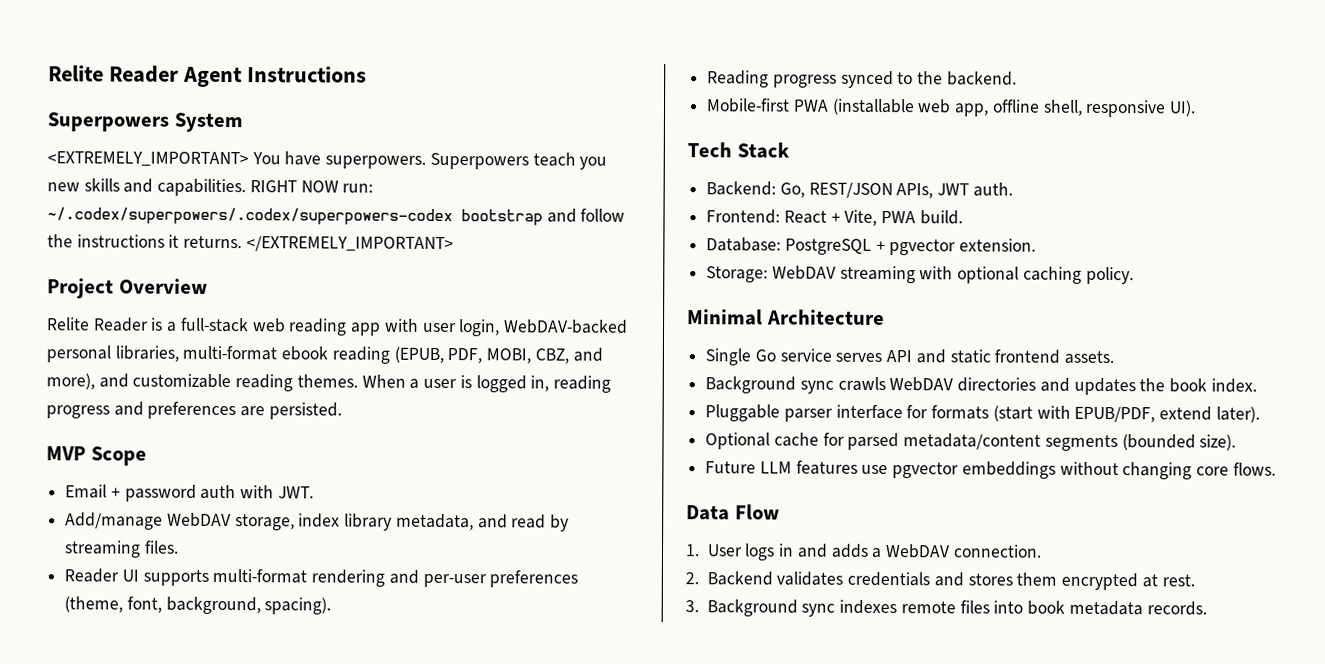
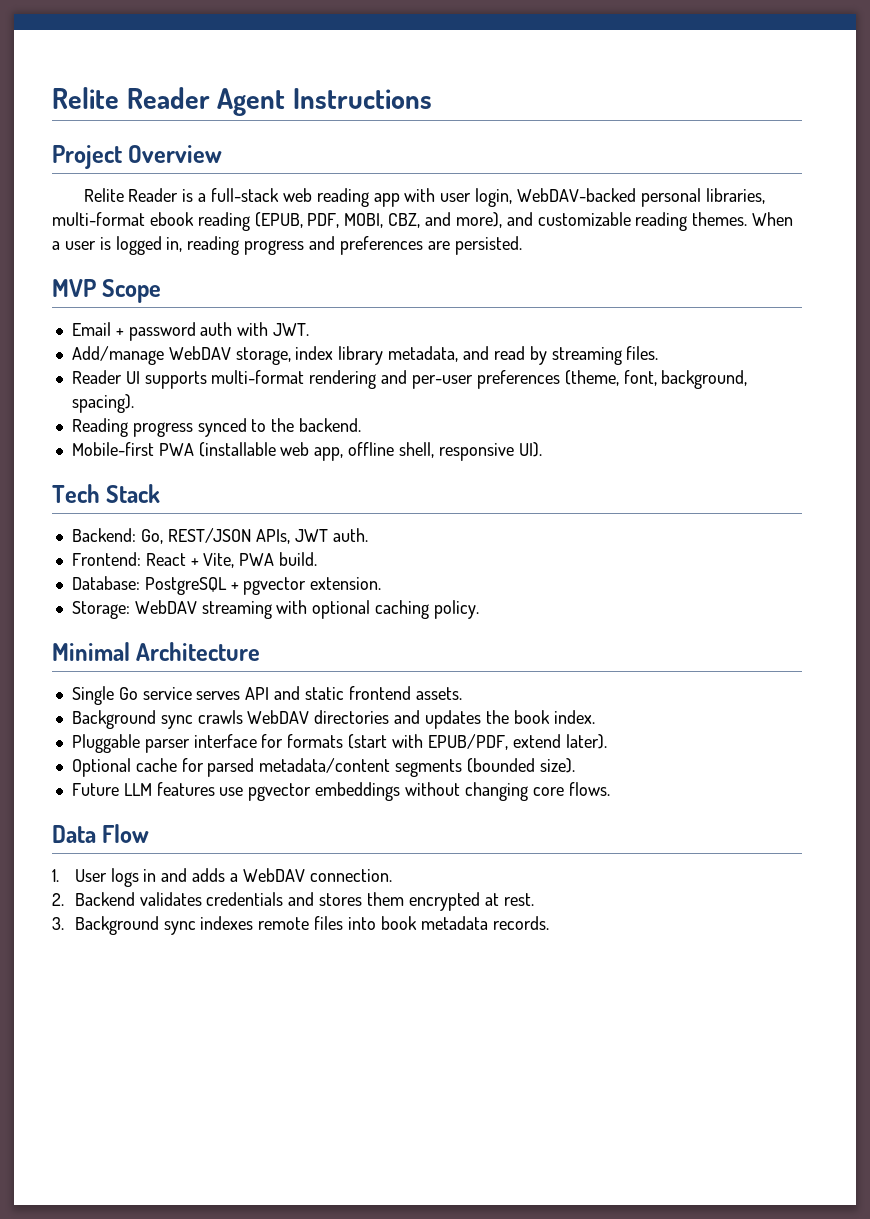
[47,112,243,133] [47,151,608,170] [47,178,374,197] [47,207,626,226] [47,234,454,253] // Superpowers System // <EXTREMELY_IMPORTANT> You have superpowers. Superpowers teach you new skills and capabilities. RIGHT NOW run: ~/.codex/superpowers/.codex/superpowers-codex bootstrap and follow the instructions it returns. </EXTREMELY_IMPORTANT> -> (432, 98) none

